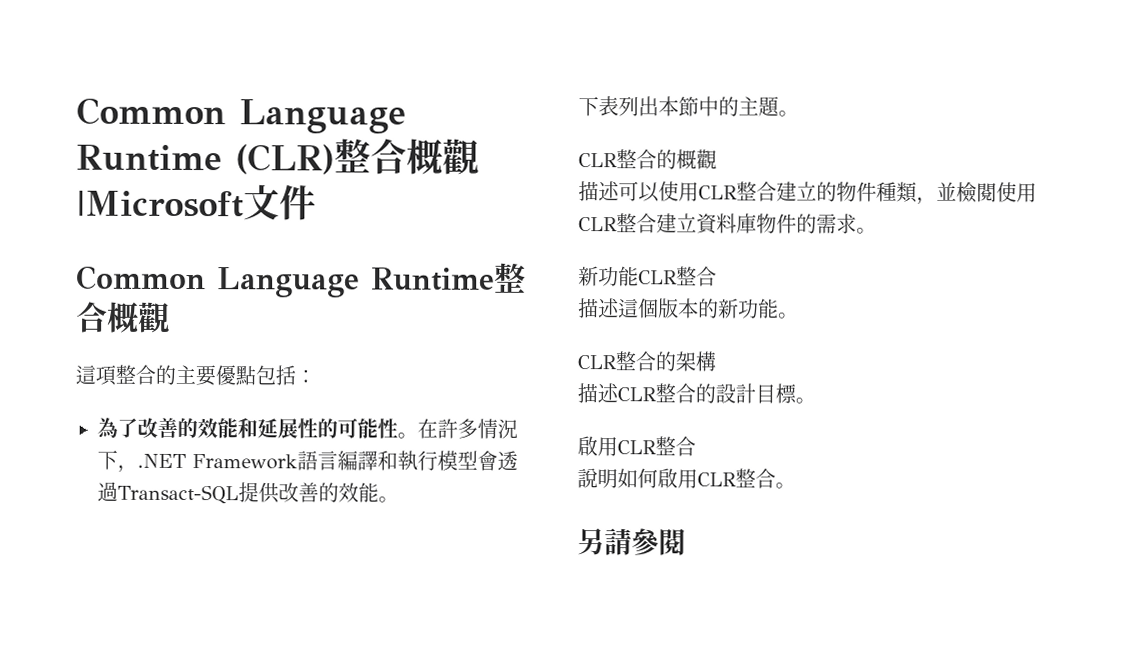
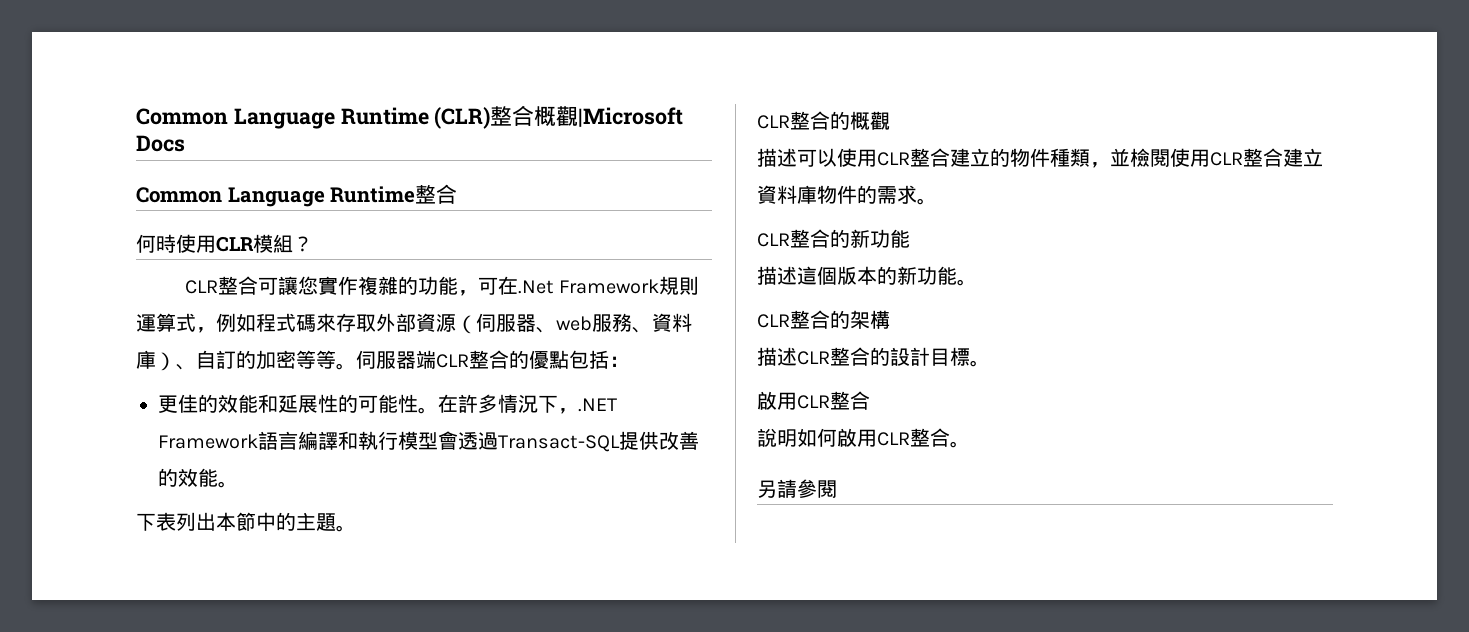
[243,184,316,221] 文件 -> [136,135,185,152] Docs
[106,301,170,333] [75,364,216,387] 概觀 // 這項整合的主要 -> [136,234,313,253] [184,276,700,296] [136,313,692,334] [136,350,529,371] // 何時使用CLR模組？ // CLR整合可讓您實作複雜的功能，可在.Net Framework規則運算式，例如程式碼來存取外部資源（伺服器、web服務、資料庫）、自訂的加密等等。伺服器端CLR整合的
[97,417,178,439] 為了改善 -> [158,394,198,413] 更佳
[578,266,717,287] 新功能CLR整合 -> [757,229,910,248] CLR整合的新功能

